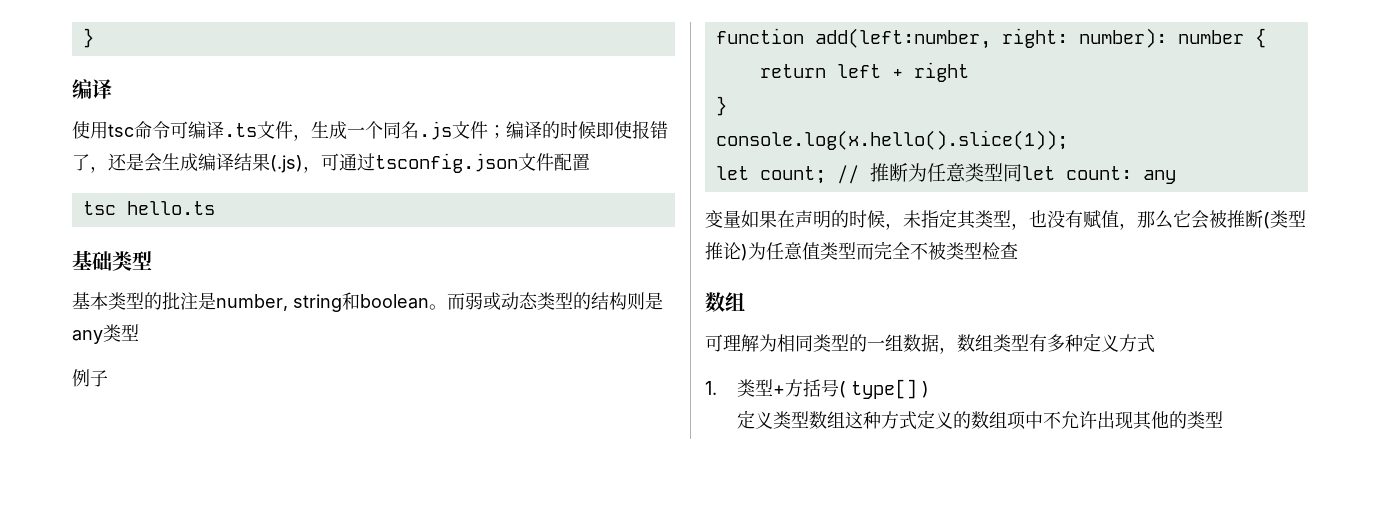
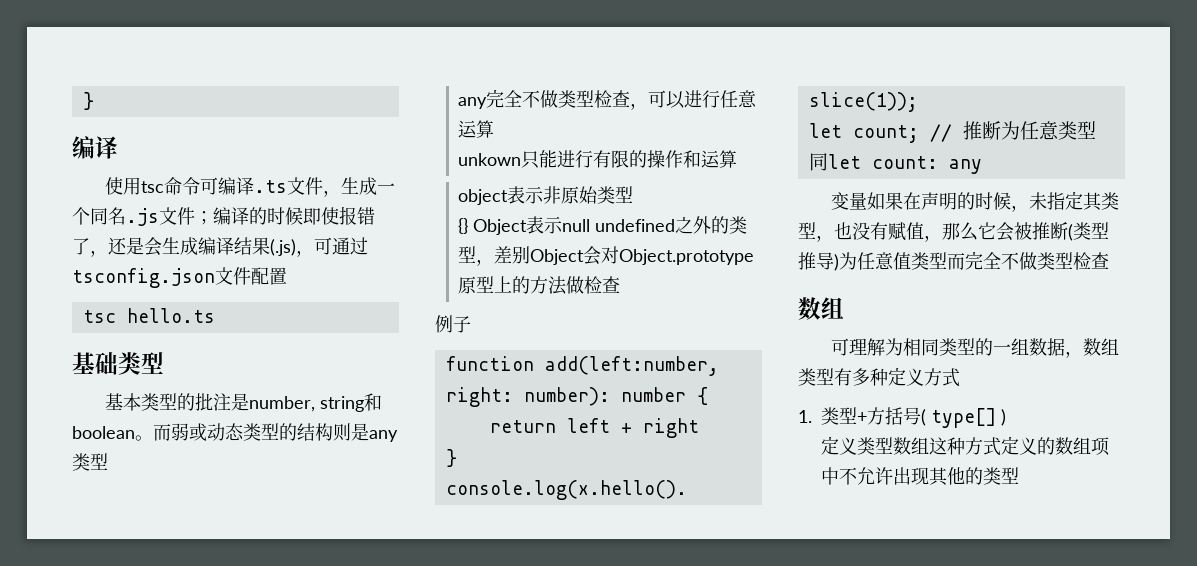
(139, 332) none -> [458,89,758,110] [458,120,495,138] [458,150,738,169] [458,186,634,205] [458,216,748,235] [458,246,755,266] [458,276,621,295] // any完全不做类型检查，可以进行任意运算 // unkown只能进行有限的操作和运算 // object表示非原始类型 // {} Object表示null undefined之外的类型，差别Object会对Object.prototype原型上的方法做检查
[723,242,741,260] 论 -> [816,252,834,270] 导
[928,242,946,260] 被 -> [1019,252,1037,270] 做

